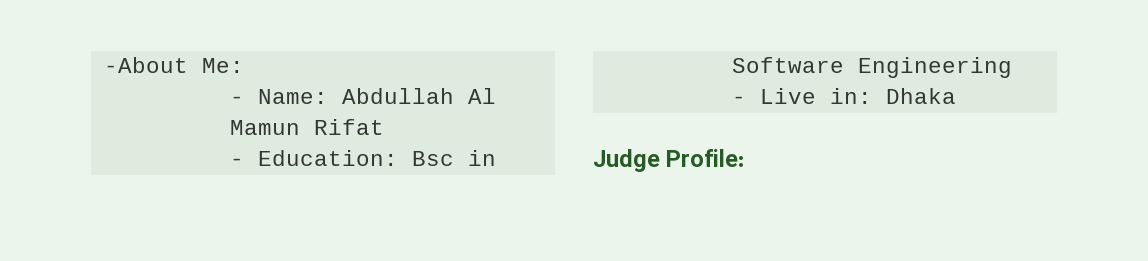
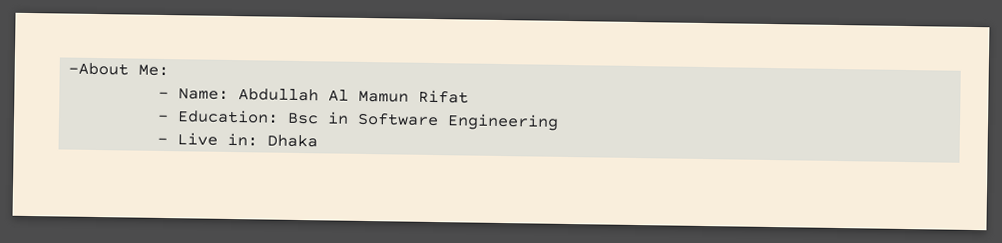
[593,149,746,172] // Judge Profile: -> (319, 141) none

